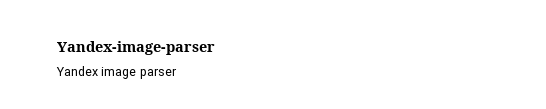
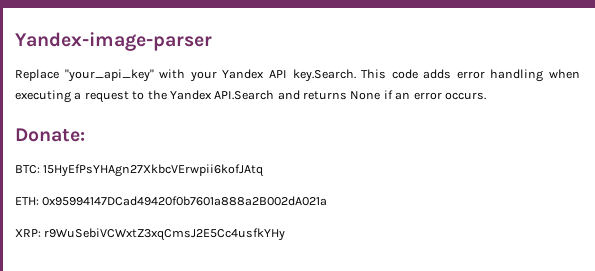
[56,66,177,79] Yandex image parser -> [15,69,580,82] [15,90,486,103] [15,128,85,142] [15,164,264,177] [15,196,328,206] [15,228,286,241] Replace "your_api_key" with your Yandex API key.Search. This code adds error handling when executing a request to the Yandex API.Search and returns None if an error occurs. // Donate: // BTC: 15HyEfPsYHAgn27XkbcVErwpii6kofJAtq // ETH: 0x95994147DCad49420f0b7601a888a2B002dA021a // XRP: r9WuSebiVCWxtZ3xqCmsJ2E5Cc4usfkYHy

